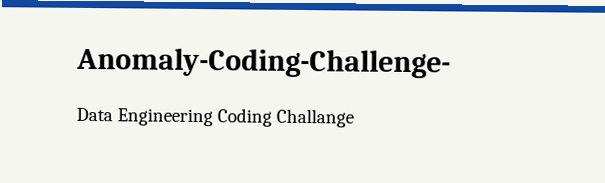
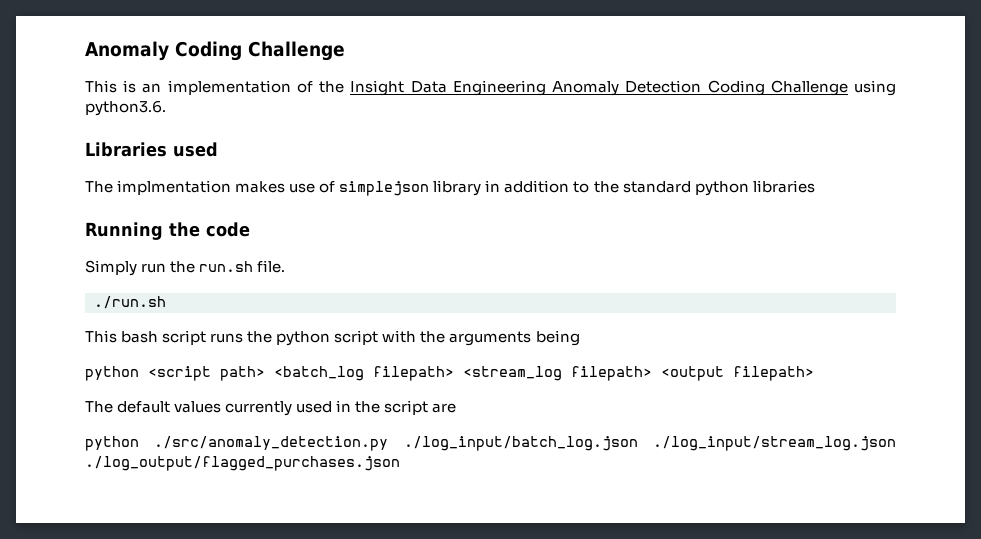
[76,46,451,79] [76,107,355,128] Anomaly-Coding-Challenge- // Data Engineering Coding Challange -> [85,41,345,61] [85,80,897,96] [85,100,166,116] [85,142,218,157] [85,180,815,196] [85,222,250,240] [85,260,286,276] [94,296,166,309] [85,330,580,346] [85,366,814,381] [85,400,457,416] [85,436,896,451] [85,456,400,471] Anomaly Coding Challenge // This is an implementation of the Insight Data Engineering Anomaly Detection Coding Challenge using python3.6. // Libraries used // The implmentation makes use of simplejson library in addition to the standard python libraries // Running the code // Simply run the run.sh file. // ./run.sh // This bash script runs the python script with the arguments being // python <script path> <batch_log filepath> <stream_log filepath> <output filepath> // The default values currently used in the script are // python ./src/anomaly_detection.py ./log_input/batch_log.json ./log_input/stream_log.json ./log_output/flagged_purchases.json

